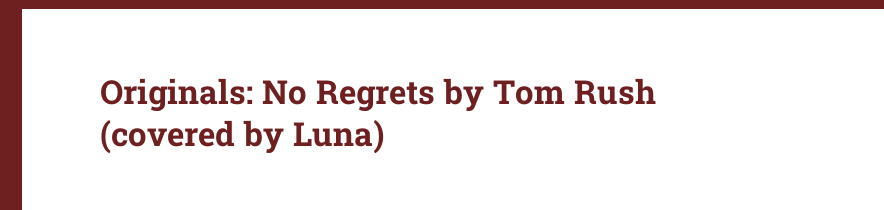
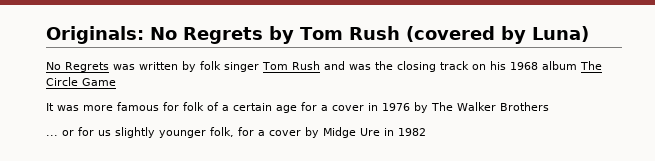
(384, 137) none -> [46,61,602,72] [46,77,116,86] [46,102,549,113] [46,127,426,138] // No Regrets was written by folk singer Tom Rush and was the closing track on his 1968 album The Circle Game // It was more famous for folk of a certain age for a cover in 1976 by The Walker Brothers // ... or for us slightly younger folk, for a cover by Midge Ure in 1982

